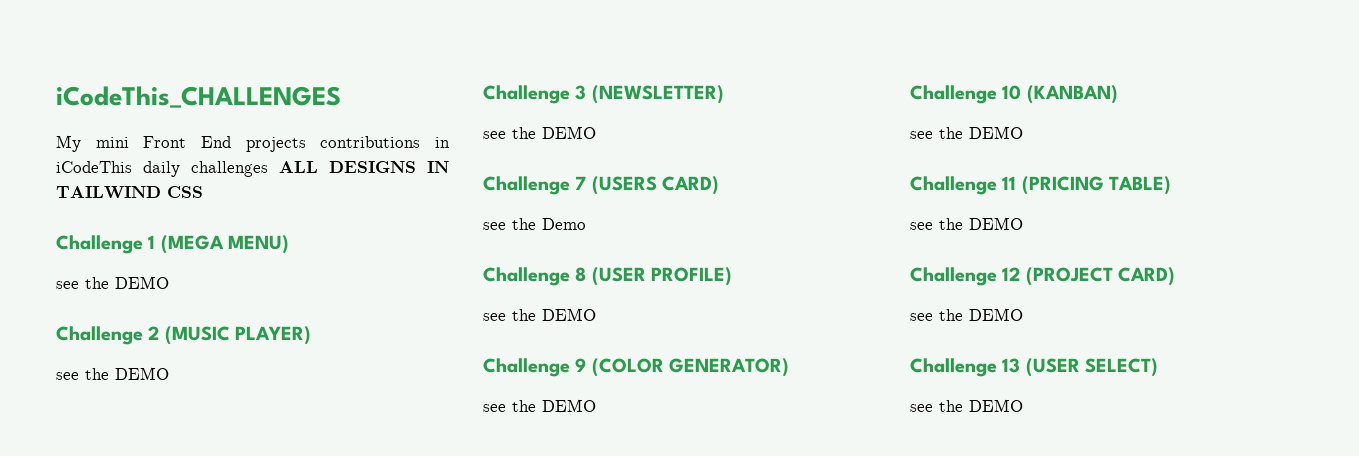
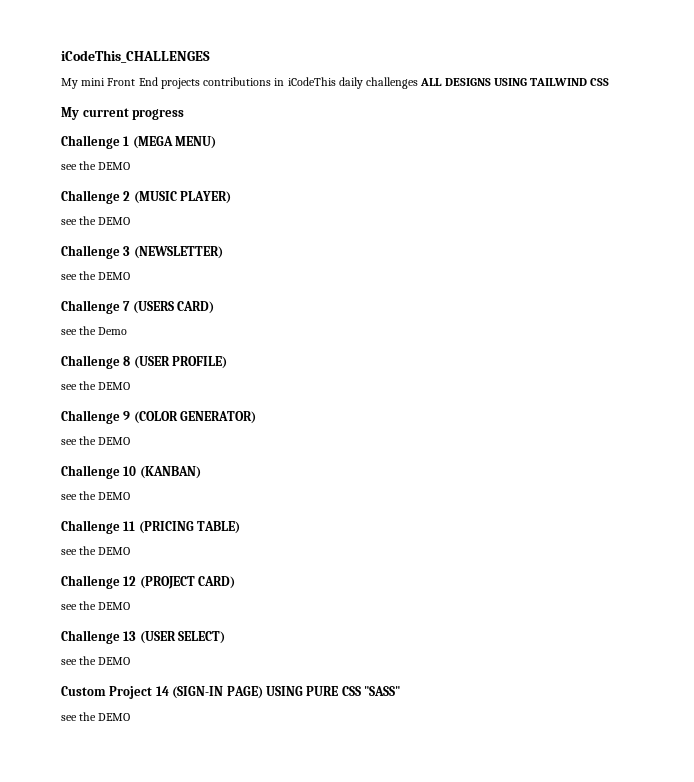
[427,161,449,173] IN -> [493,78,527,86] USING
(203, 192) none -> [61,107,185,120] // My current progress
(1023, 405) none -> [61,686,400,699] [61,712,131,721] // Custom Project 14 (SIGN-IN PAGE) USING PURE CSS "SASS" // see the DEMO

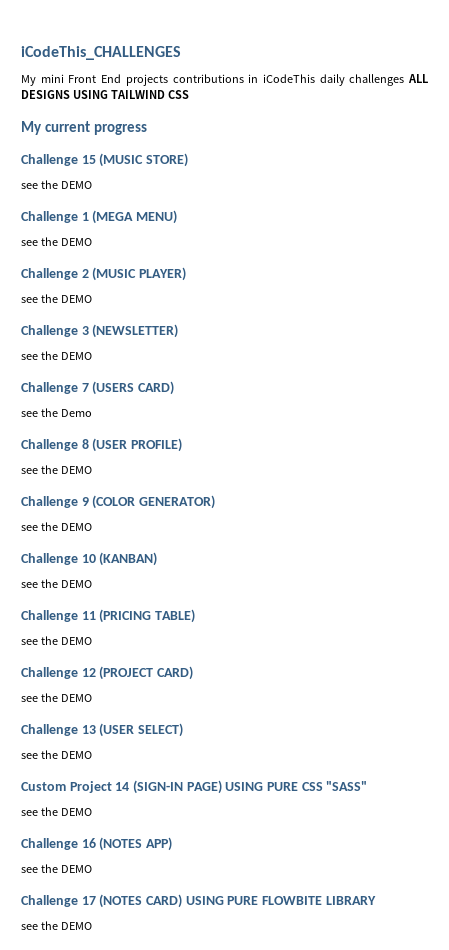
(185, 114) none -> [21,153,188,167] [21,180,92,189] // Challenge 15 (MUSIC STORE) // see the DEMO
(131, 717) none -> [21,837,172,851] [21,864,92,873] [21,894,376,908] [21,921,92,930] // Challenge 16 (NOTES APP) // see the DEMO // Challenge 17 (NOTES CARD) USING PURE FLOWBITE LIBRARY // see the DEMO

